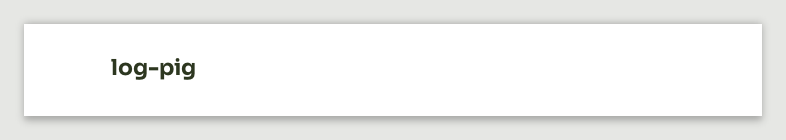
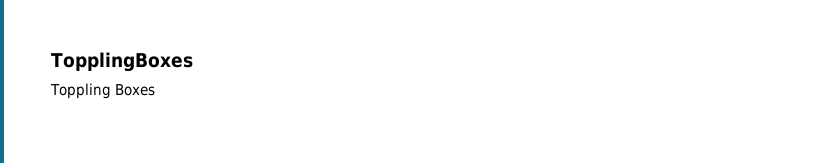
[111,58,196,80] log-pig -> [51,52,193,72] [50,83,155,99] TopplingBoxes // Toppling Boxes

